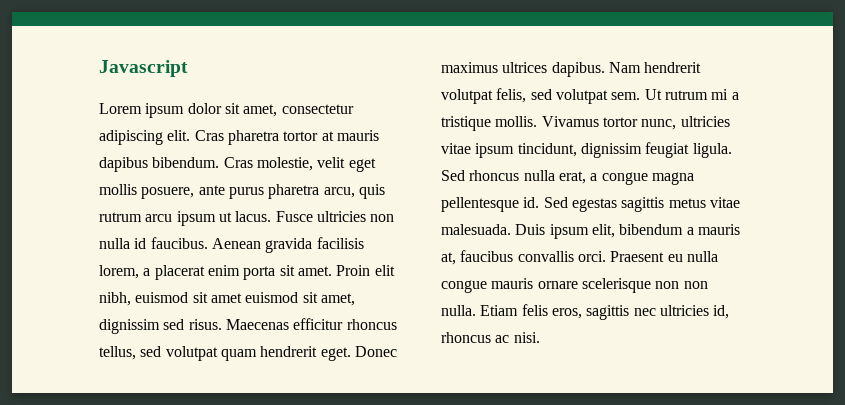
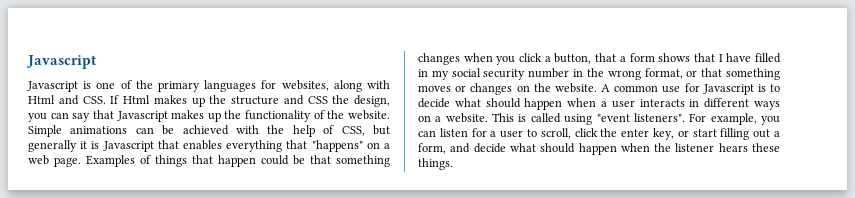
[99,103,354,118] [99,130,379,145] [99,157,376,172] [99,184,385,199] [99,211,395,226] [99,237,364,253] [99,265,395,280] [99,292,355,306] [99,318,397,334] [99,346,397,361] [441,62,702,77] [441,88,739,104] [441,116,730,131] [441,142,732,158] [441,170,694,185] [441,197,740,212] [441,224,740,239] [441,250,718,265] [441,278,708,293] [441,304,730,320] [441,332,540,343] Lorem ipsum dolor sit amet, consectetur adipiscing elit. Cras pharetra tortor at mauris dapibus bibendum. Cras molestie, velit eget mollis posuere, ante purus pharetra arcu, quis rutrum arcu ipsum ut lacus. Fusce ultricies non nulla id faucibus. Aenean gravida facilisis lorem, a placerat enim porta sit amet. Proin elit nibh, euismod sit amet euismod sit amet, dignissim sed risus. Maecenas efficitur rhoncus tellus, sed volutpat quam hendrerit eget. Donec maximus ultrices dapibus. Nam hendrerit volutpat felis, sed volutpat sem. Ut rutrum mi a tristique mollis. Vivamus tortor nunc, ultricies vitae ipsum tincidunt, dignissim feugiat ligula. Sed rhoncus nulla erat, a congue magna pellentesque id. Sed egestas sagittis metus vitae malesuada. Duis ipsum elit, bibendum a mauris at, faucibus convallis orci. Praesent eu nulla congue mauris ornare scelerisque non non nulla. Etiam felis eros, sagittis nec ultricies id, rhoncus ac nisi. -> [27,80,390,92] [28,95,390,107] [28,110,390,122] [28,125,390,137] [28,140,390,152] [28,155,390,167] [418,53,781,65] [418,68,780,80] [418,83,780,95] [418,98,780,110] [418,113,780,125] [418,128,780,140] [418,143,780,155] [418,158,453,170] Javascript is one of the primary languages for websites, along with Html and CSS. If Html makes up the structure and CSS the design, you can say that Javascript makes up the functionality of the website. Simple animations can be achieved with the help of CSS, but generally it is Javascript that enables everything that "happens" on a web page. Examples of things that happen could be that something changes when you click a button, that a form shows that I have filled in my social security number in the wrong format, or that something moves or changes on the website. A common use for Javascript is to decide what should happen when a user interacts in different ways on a website. This is called using "event listeners". For example, you can listen for a user to scroll, click the enter key, or start filling out a form, and decide what should happen when the listener hears these things.

